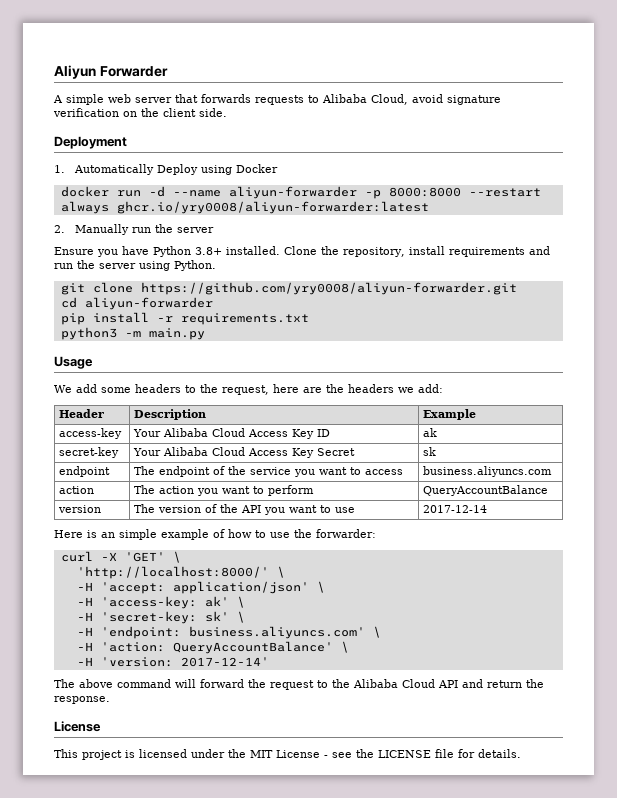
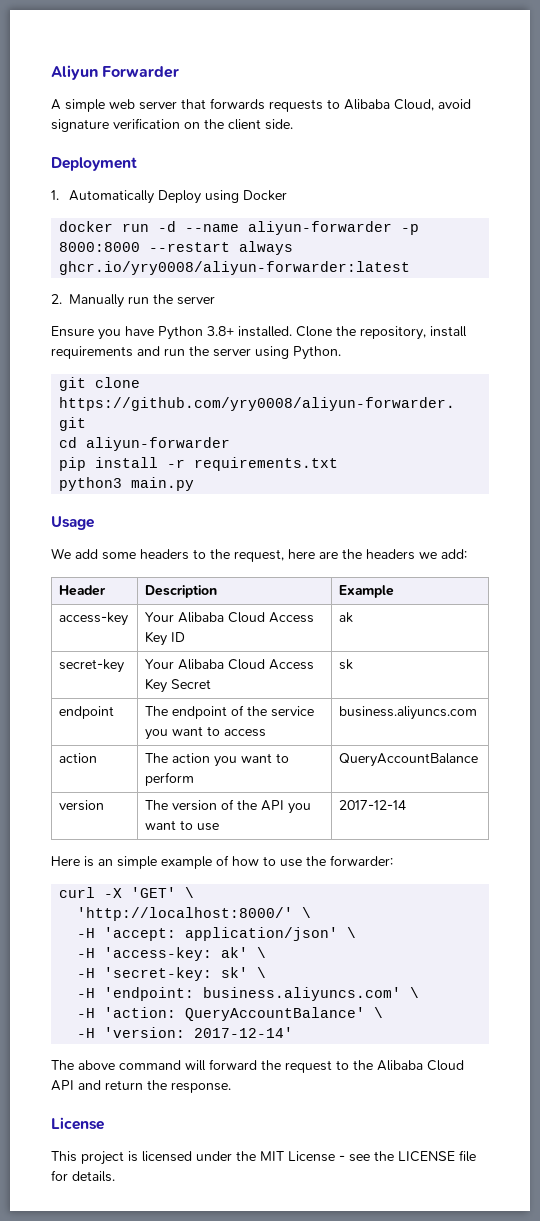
[124,331,141,337] -m -> (123, 484) none

